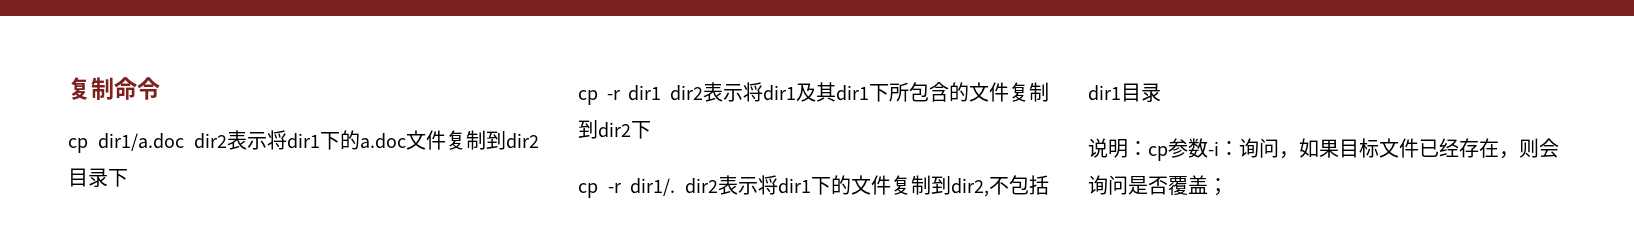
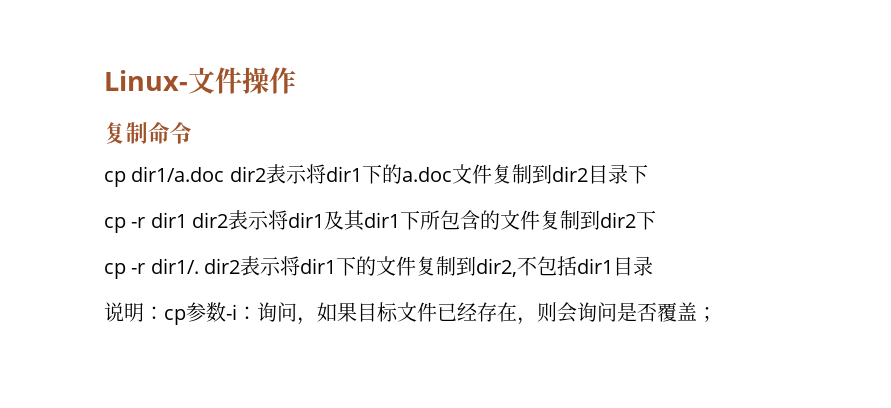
(68, 88) none -> [104,67,296,94] Linux-文件操作 //

